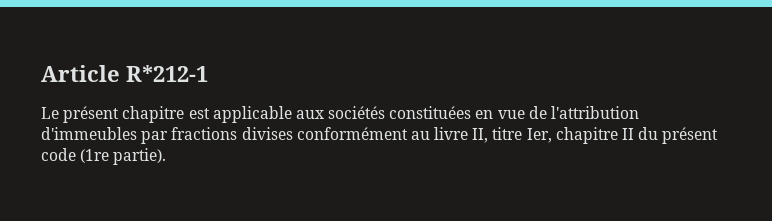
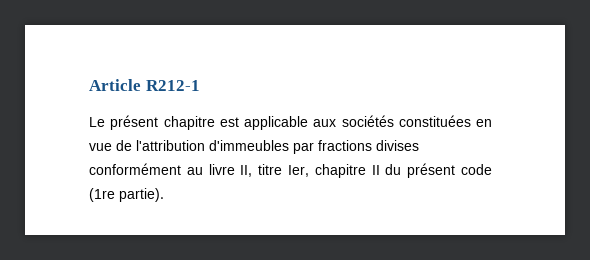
[126,65,208,82] R*212-1 -> [145,80,200,91] R212-1

